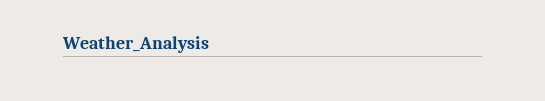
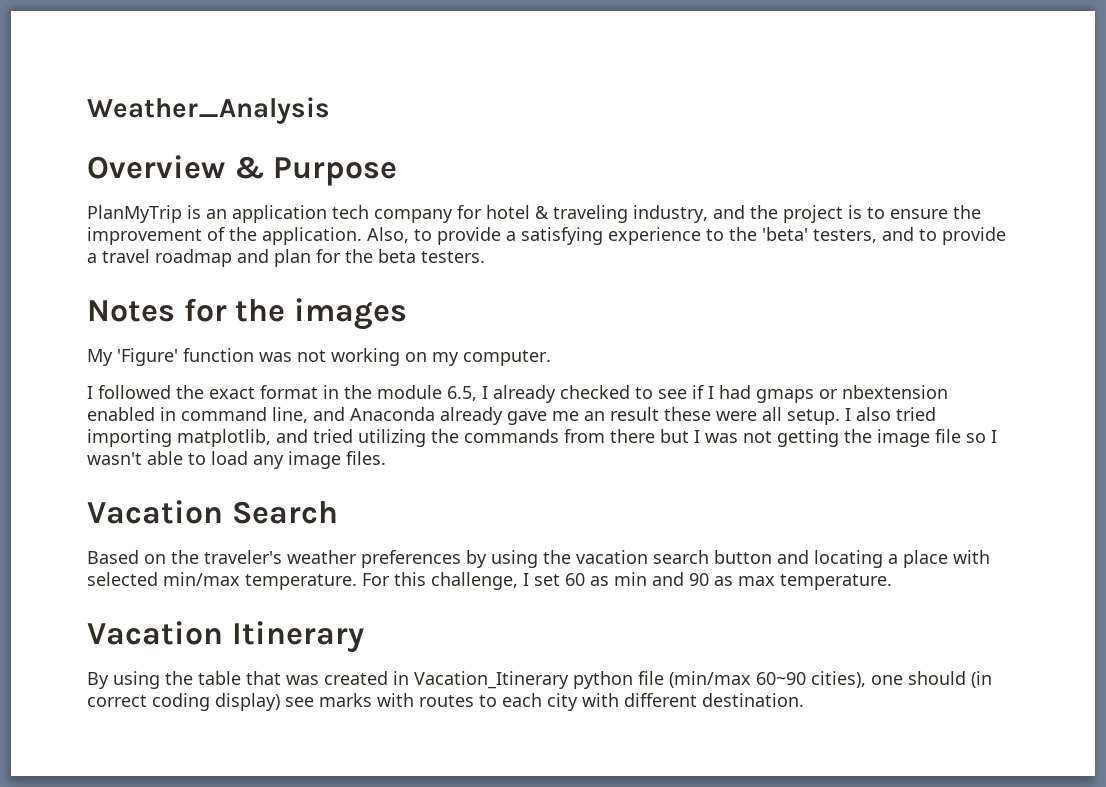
(209, 44) none -> [87,155,398,186] [87,205,981,223] [87,227,1006,245] [87,249,485,267] [87,298,407,330] [87,348,551,366] [87,385,948,403] [87,407,936,425] [87,429,997,447] [87,451,386,469] [87,500,338,524] [87,550,990,568] [87,572,892,590] [87,621,364,653] [87,671,992,689] [87,693,804,711] // Overview & Purpose // PlanMyTrip is an application tech company for hotel & traveling industry, and the project is to ensure the improvement of the application. Also, to provide a satisfying experience to the 'beta' testers, and to provide a travel roadmap and plan for the beta testers. // Notes for the images // My 'Figure' function was not working on my computer. // I followed the exact format in the module 6.5, I already checked to see if I had gmaps or nbextension enabled in command line, and Anaconda already gave me an result these were all setup. I also tried importing matplotlib, and tried utilizing the commands from there but I was not getting the image file so I wasn't able to load any image files. // Vacation Search // Based on the traveler's weather preferences by using the vacation search button and locating a place with selected min/max temperature. For this challenge, I set 60 as min and 90 as max temperature. // Vacation Itinerary // By using the table that was created in Vacation_Itinerary python file (min/max 60~90 cities), one should (in correct coding display) see marks with routes to each city with different destination.

